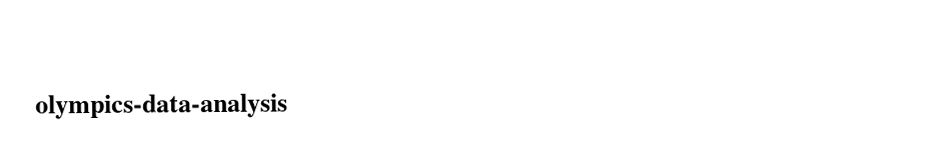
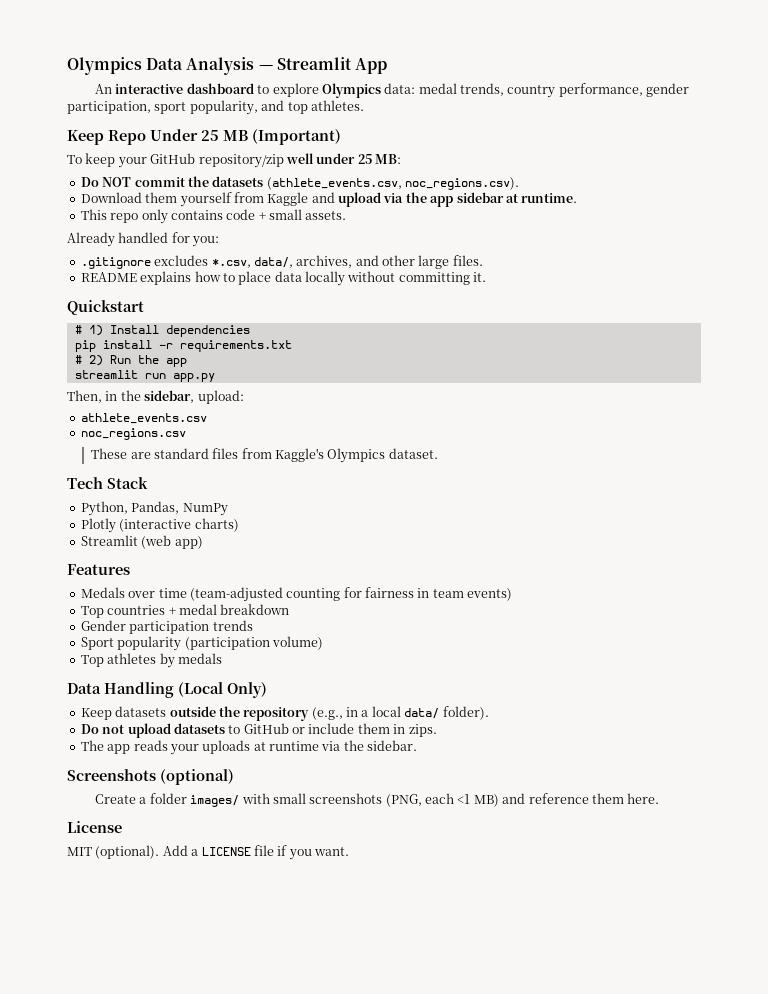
[35,93,288,120] olympics-data-analysis -> [67,57,387,75] [95,83,690,98] [67,100,364,115] [67,129,341,145] [67,153,401,168] [80,176,519,190] [80,192,578,207] [80,209,347,224] [67,232,220,247] [80,255,483,269] [80,271,487,286] [67,300,144,315] [74,325,250,337] [74,340,292,352] [74,355,187,367] [74,370,215,382] [67,390,244,404] [80,413,207,424] [80,428,186,440] [91,448,438,463] [67,477,148,489] [80,501,228,516] [80,518,239,533] [80,535,203,549] [67,564,130,575] [80,587,513,602] [80,604,290,618] [80,620,253,634] [80,636,323,651] [80,653,222,668] [67,682,267,698] [80,706,489,721] [80,723,437,738] [80,740,418,755] [67,769,234,785] [95,793,660,807] [67,821,122,833] [67,845,349,860] Olympics Data Analysis — Streamlit App // An interactive dashboard to explore Olympics data: medal trends, country performance, gender participation, sport popularity, and top athletes. // Keep Repo Under 25 MB (Important) // To keep your GitHub repository/zip well under 25 MB: // Do NOT commit the datasets (athlete_events.csv, noc_regions.csv). // Download them yourself from Kaggle and upload via the app sidebar at runtime. // This repo only contains code + small assets. // Already handled for you: // .gitignore excludes *.csv, data/, archives, and other large files. // README explains how to place data locally without committing it. // Quickstart // # 1) Install dependencies // pip install -r requirements.txt // # 2) Run the app // streamlit run app.py // Then, in the sidebar, upload: // athlete_events.csv // noc_regions.csv // These are standard files from Kaggle's Olympics dataset. // Tech Stack // Python, Pandas, NumPy // Plotly (interactive charts) // Streamlit (web app) // Features // Medals over time (team-adjusted counting for fairness in team events) // Top countries + medal breakdown // Gender participation trends // Sport popularity (participation volume) // Top athletes by medals // Data Handling (Local Only) // Keep datasets outside the repository (e.g., in a local data/ folder). // Do not upload datasets to GitHub or include them in zips. // The app reads your uploads at runtime via the sidebar. // Screenshots (optional) // Create a folder images/ with small screenshots (PNG, each <1 MB) and reference them here. // License // MIT (optional). Add a LICENSE file if you want.

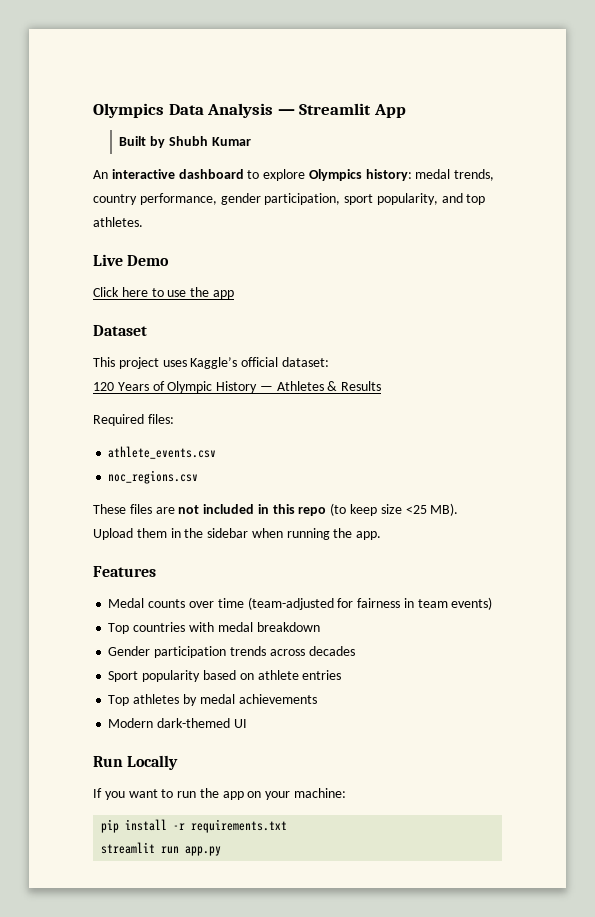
(387, 66) none -> [119,136,251,148] // Built by Shubh Kumar
[384,83,416,94] data: -> [365,169,412,181] history:
[67,129,341,145] [67,153,401,168] [80,176,519,190] [80,192,578,207] [80,209,347,224] [67,232,220,247] [80,255,483,269] [80,271,487,286] [67,300,144,315] [74,325,250,337] [74,340,292,352] [74,355,187,367] [74,370,215,382] [67,390,244,404] [80,413,207,424] [80,428,186,440] [91,448,438,463] [67,477,148,489] [80,501,228,516] [80,518,239,533] [80,535,203,549] Keep Repo Under 25 MB (Important) // To keep your GitHub repository/zip well under 25 MB: // Do NOT commit the datasets (athlete_events.csv, noc_regions.csv). // Download them yourself from Kaggle and upload via the app sidebar at runtime. // This repo only contains code + small assets. // Already handled for you: // .gitignore excludes *.csv, data/, archives, and other large files. // README explains how to place data locally without committing it. // Quickstart // # 1) Install dependencies // pip install -r requirements.txt // # 2) Run the app // streamlit run app.py // Then, in the sidebar, upload: // athlete_events.csv // noc_regions.csv // These are standard files from Kaggle's Olympics dataset. // Tech Stack // Python, Pandas, NumPy // Plotly (interactive charts) // Streamlit (web app) -> [93,254,170,266] [93,287,234,299] [93,325,147,336] [93,357,329,369] [93,381,382,393] [93,414,174,426] [108,446,217,459] [108,470,199,484] [93,503,459,516] [93,528,382,540] Live Demo // Click here to use the app // Dataset // This project uses Kaggle’s official dataset: // 120 Years of Olympic History — Athletes & Results // Required files: // athlete_events.csv // noc_regions.csv // These files are not included in this repo (to keep size <25 MB). Upload them in the sidebar when running the app.
[80,587,125,598] Medals -> [108,598,186,608] Medal counts
[286,588,341,601] counting -> (334, 603) none
[168,607,176,615] + -> [188,622,214,632] with
(253, 625) none -> [269,646,355,656] across decades
[184,636,323,650] (participation volume) -> [202,670,342,680] based on athlete entries
[177,653,222,664] [67,682,267,698] [80,706,489,721] [80,723,437,738] [80,740,418,755] [67,769,234,785] [95,793,660,807] [67,821,122,833] [67,845,349,860] medals // Data Handling (Local Only) // Keep datasets outside the repository (e.g., in a local data/ folder). // Do not upload datasets to GitHub or include them in zips. // The app reads your uploads at runtime via the sidebar. // Screenshots (optional) // Create a folder images/ with small screenshots (PNG, each <1 MB) and reference them here. // License // MIT (optional). Add a LICENSE file if you want. -> [199,694,317,704] [108,718,247,728] [93,755,179,770] [93,788,347,800] [101,819,288,833] [101,842,222,856] medal achievements // Modern dark-themed UI // Run Locally // If you want to run the app on your machine: // pip install -r requirements.txt // streamlit run app.py

